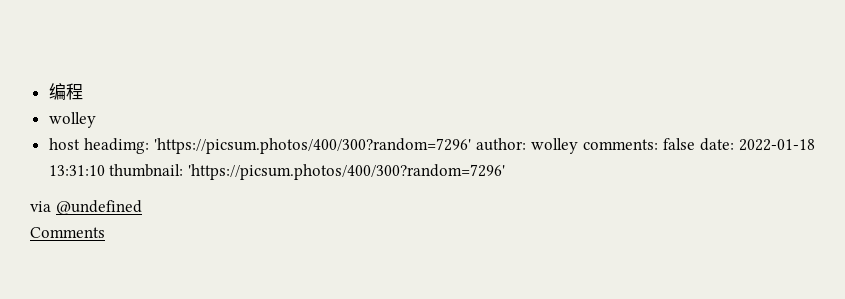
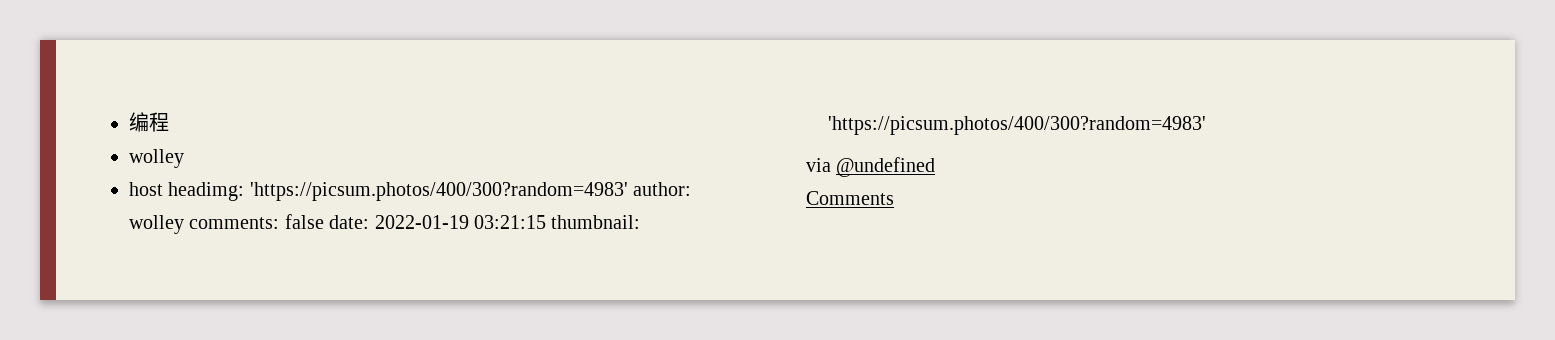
[153,138,471,154] 'https://picsum.photos/400/300?random=7296' -> [249,182,628,201] 'https://picsum.photos/400/300?random=4983'
[739,139,815,151] [48,164,505,180] 2022-01-18 13:31:10 thumbnail: 'https://picsum.photos/400/300?random=7296' -> [374,215,641,229] [828,116,1206,135] 2022-01-19 03:21:15 thumbnail: 'https://picsum.photos/400/300?random=4983'

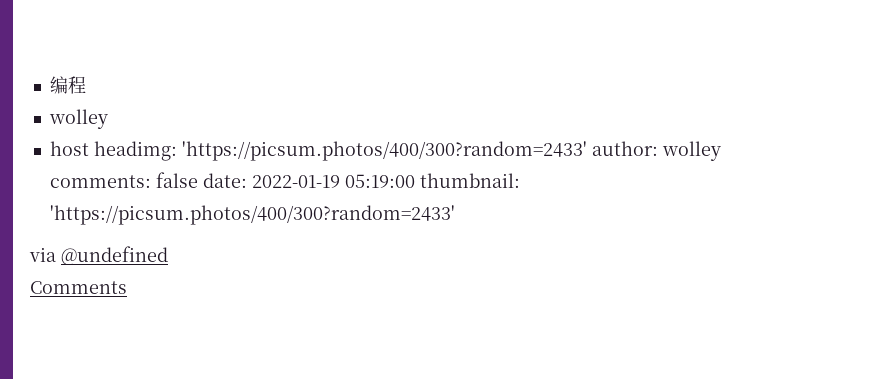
[249,182,628,201] 'https://picsum.photos/400/300?random=4983' -> [181,141,587,161] 'https://picsum.photos/400/300?random=2433'
[474,215,641,229] [828,116,1206,135] 03:21:15 thumbnail: 'https://picsum.photos/400/300?random=4983' -> [344,173,520,188] [49,205,455,225] 05:19:00 thumbnail: 'https://picsum.photos/400/300?random=2433'

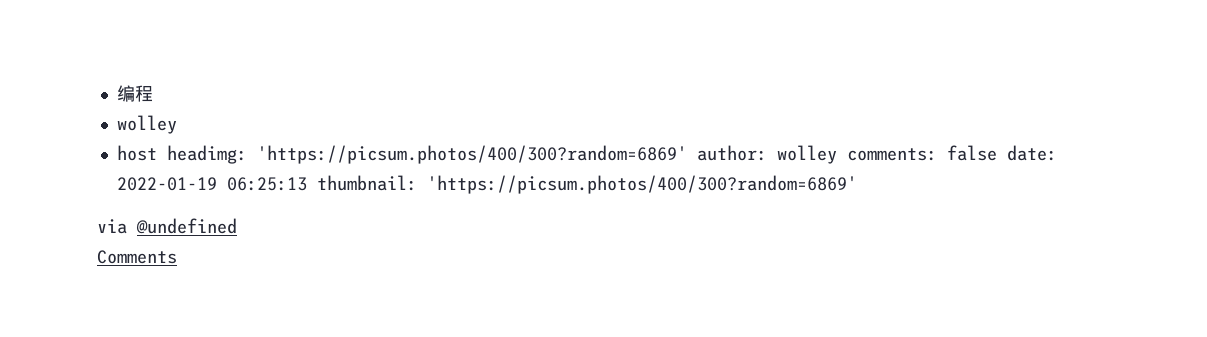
[181,141,587,161] 'https://picsum.photos/400/300?random=2433' -> [256,145,687,164] 'https://picsum.photos/400/300?random=6869'
[344,173,520,188] [49,205,455,225] 05:19:00 thumbnail: 'https://picsum.photos/400/300?random=2433' -> [226,175,857,194] 06:25:13 thumbnail: 'https://picsum.photos/400/300?random=6869'

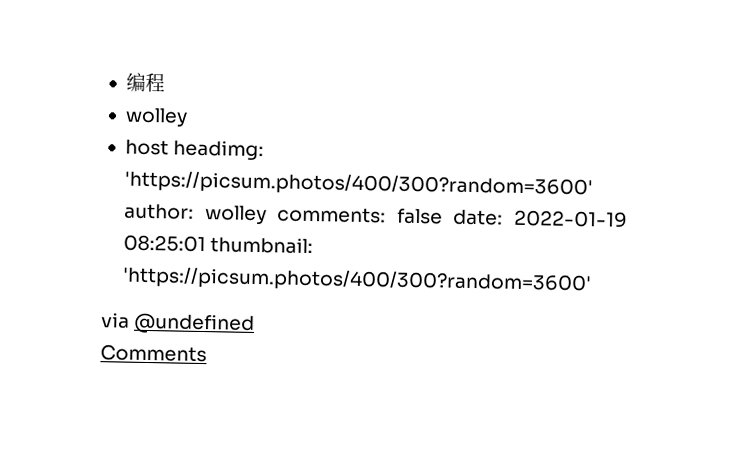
[256,145,687,164] 'https://picsum.photos/400/300?random=6869' -> [123,170,593,199] 'https://picsum.photos/400/300?random=3600'
[226,175,857,194] 06:25:13 thumbnail: 'https://picsum.photos/400/300?random=6869' -> [122,234,314,255] [121,266,592,295] 08:25:01 thumbnail: 'https://picsum.photos/400/300?random=3600'

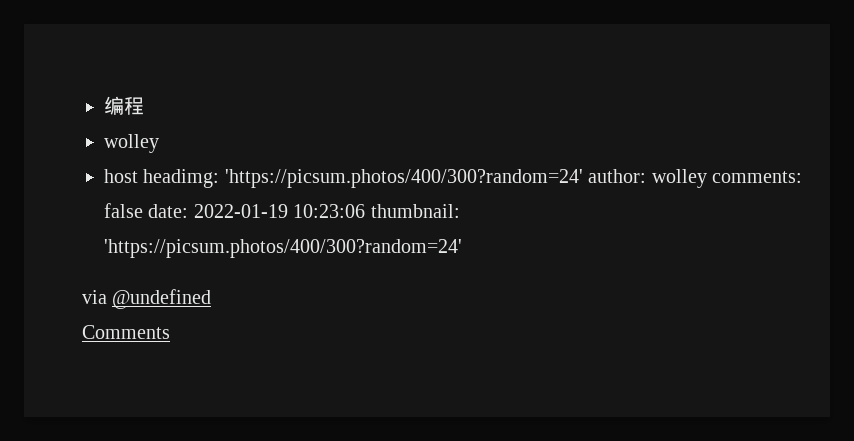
[123,170,593,199] 'https://picsum.photos/400/300?random=3600' -> [224,169,583,188] 'https://picsum.photos/400/300?random=24'
[122,234,314,255] [121,266,592,295] 08:25:01 thumbnail: 'https://picsum.photos/400/300?random=3600' -> [293,204,460,218] [104,239,462,258] 10:23:06 thumbnail: 'https://picsum.photos/400/300?random=24'

